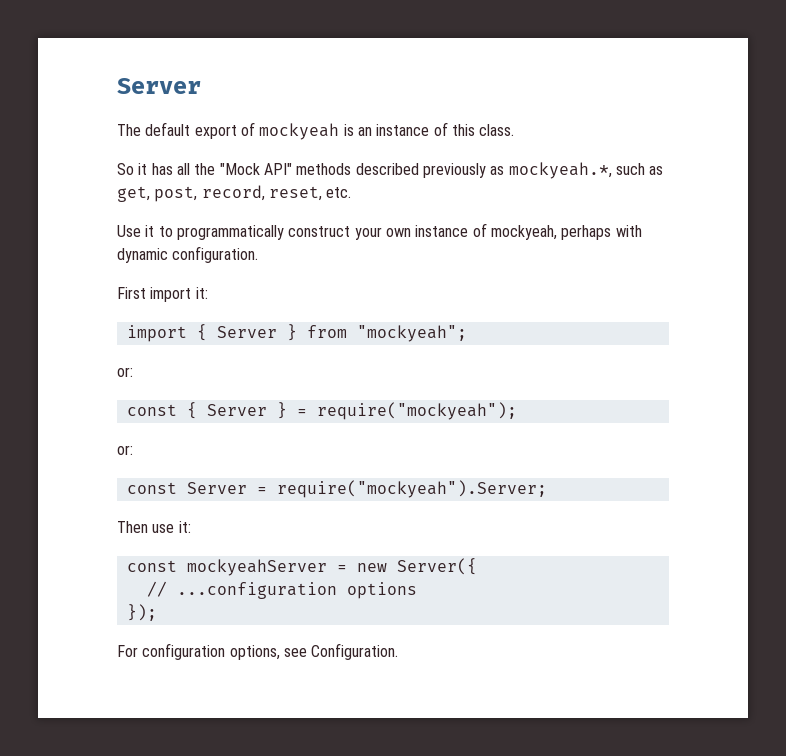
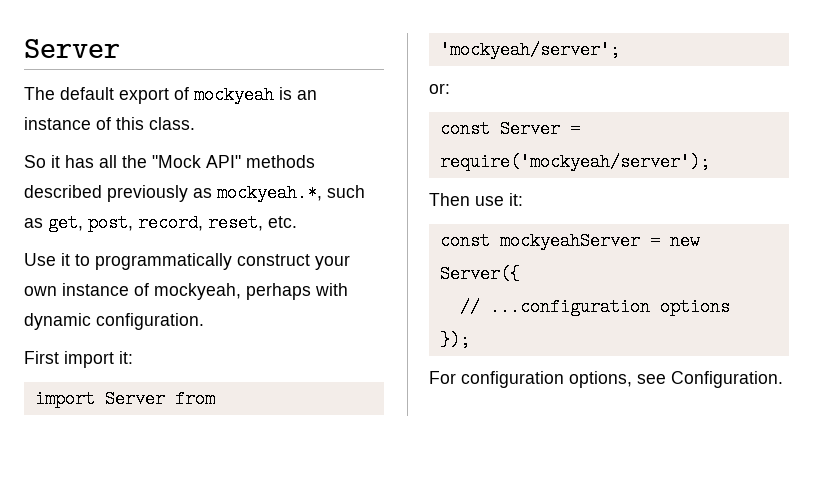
[196,324,467,342] [117,367,133,377] [126,402,517,420] { Server } from "mockyeah"; // or: // const { Server } = require("mockyeah"); -> [104,390,215,408] [439,41,620,59] Server from 'mockyeah/server';
[276,480,547,498] require("mockyeah").Server; -> [439,153,710,171] require('mockyeah/server');

